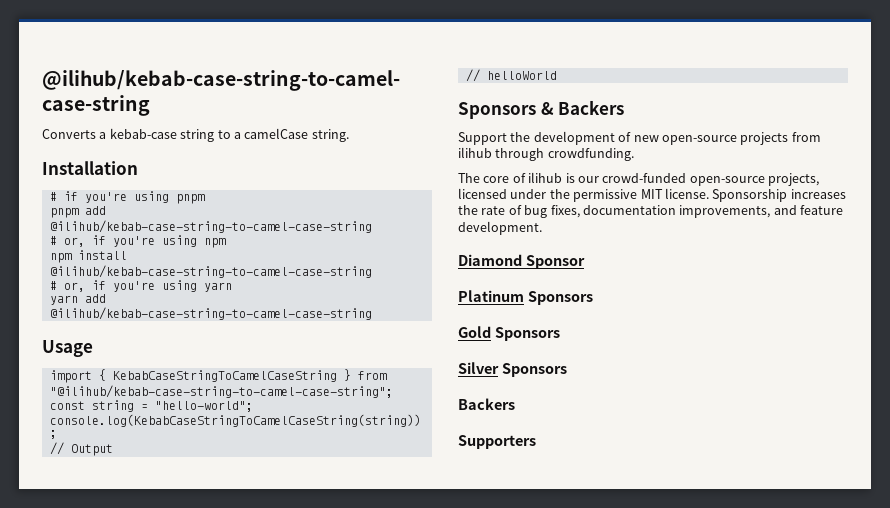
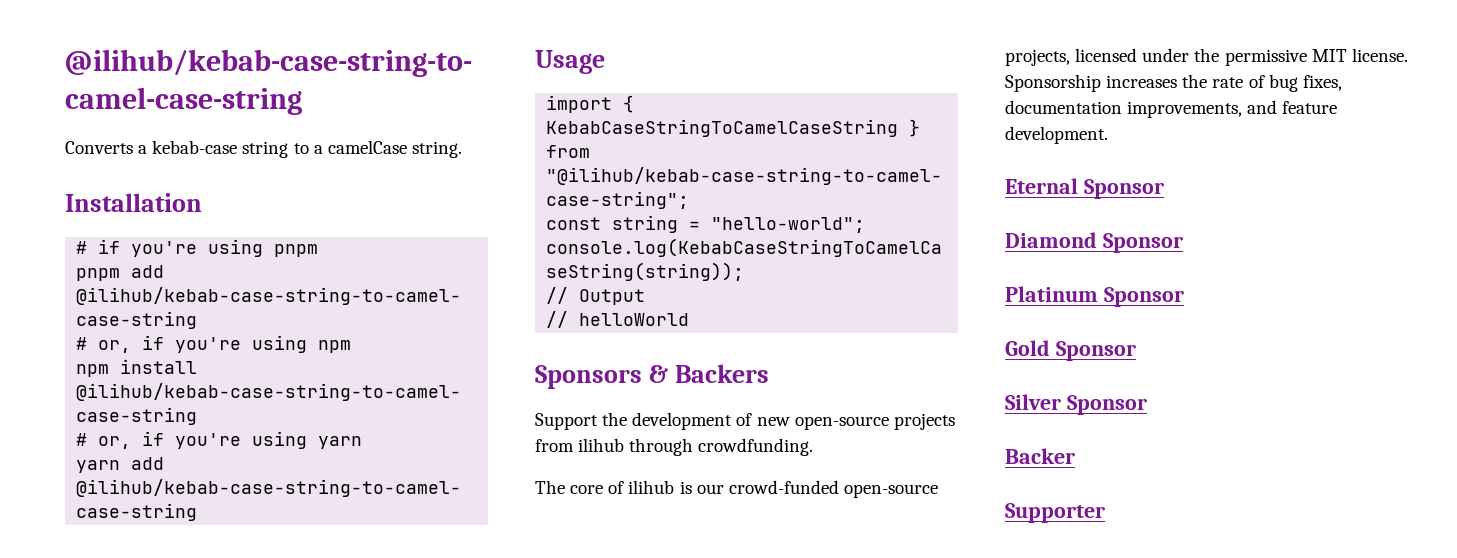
(542, 228) none -> [1005,178,1164,199] // Eternal Sponsor
[527,291,593,305] Sponsors -> [1103,287,1184,307] Sponsor
[494,327,560,341] Sponsors -> [1055,341,1136,361] Sponsor
[501,363,567,377] [458,398,515,410] [458,435,536,449] Sponsors // Backers // Supporters -> [1066,395,1147,415] [1005,448,1075,464] [1005,503,1105,523] Sponsor // Backer // Supporter

